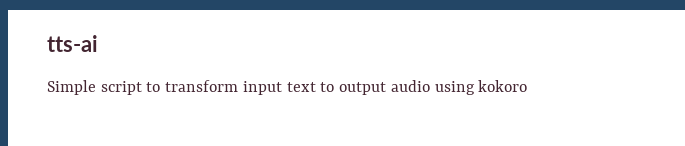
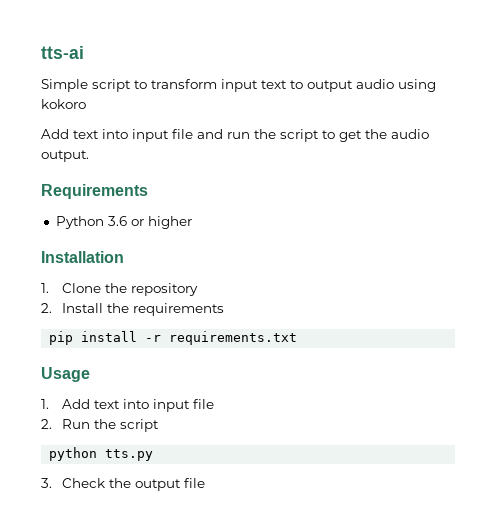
(528, 86) none -> [41,129,429,142] [41,150,89,162] [41,184,148,199] [55,216,192,229] [41,251,124,263] [41,283,199,296] [41,303,225,316] [49,331,298,345] [41,367,90,382] [41,399,215,412] [41,419,160,432] [49,447,154,461] [41,478,206,491] // Add text into input file and run the script to get the audio output. // Requirements // Python 3.6 or higher // Installation // 1. Clone the repository // 2. Install the requirements // pip install -r requirements.txt // Usage // 1. Add text into input file // 2. Run the script // python tts.py // 3. Check the output file

